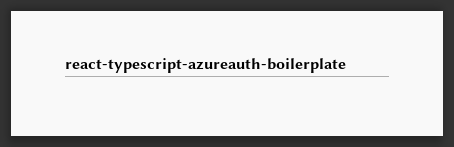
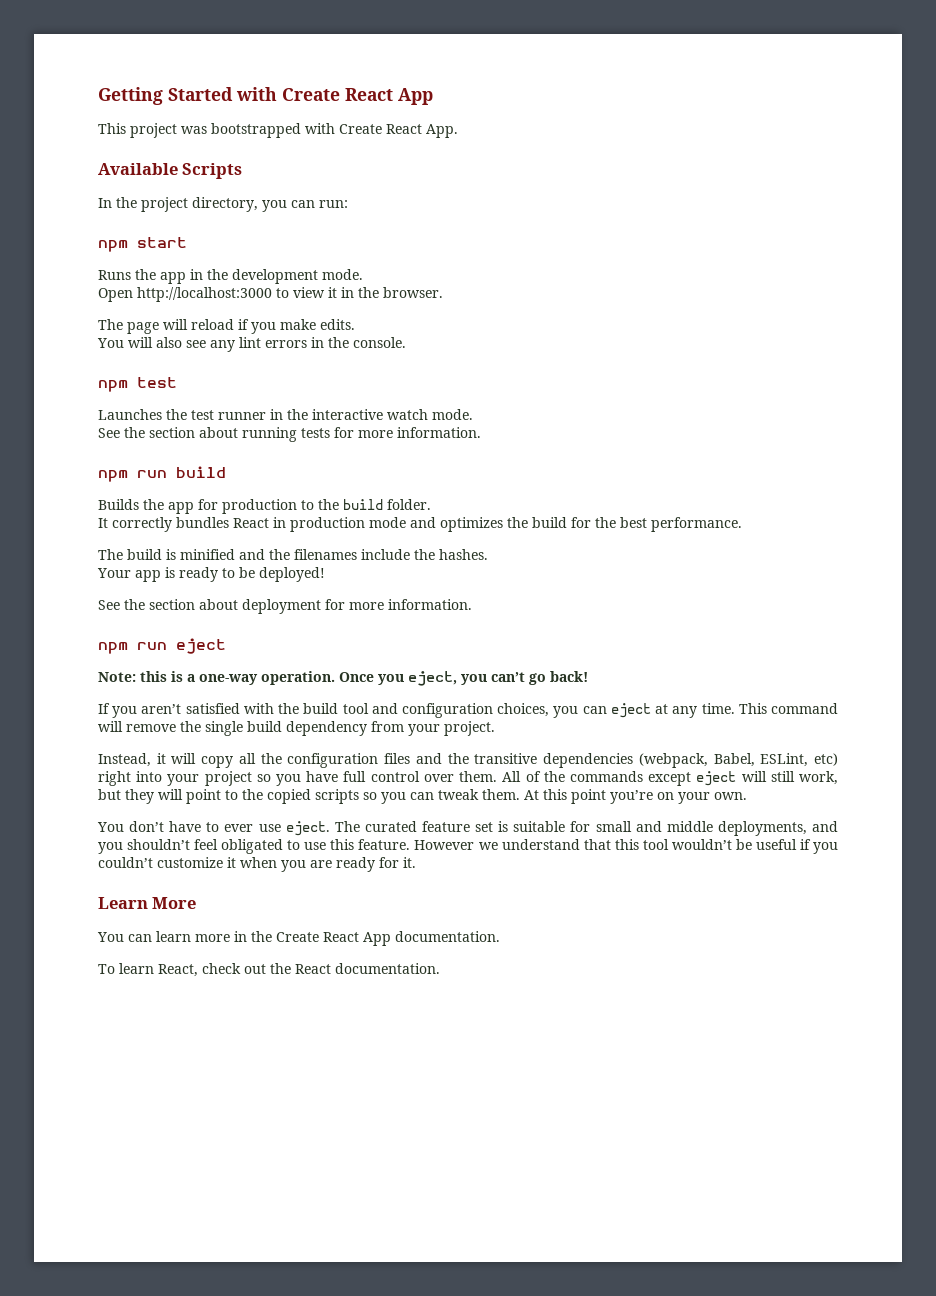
[65,58,346,73] react-typescript-azureauth-boilerplate -> [98,87,433,105] [98,123,458,138] [98,163,243,179] [98,197,348,212] [98,237,187,252] [98,269,363,284] [98,287,443,302] [98,319,355,334] [97,337,406,352] [98,377,177,392] [98,409,473,420] [98,427,481,442] [98,466,226,482] [98,499,431,514] [98,517,742,532] [98,549,488,560] [97,567,325,582] [98,599,472,614] [98,638,226,654] [98,671,588,686] [98,703,838,718] [98,721,495,736] [98,753,839,768] [98,771,839,786] [98,789,747,804] [97,821,838,836] [98,839,838,854] [98,857,416,872] [98,897,197,909] [97,931,500,946] [98,963,440,977] Getting Started with Create React App // This project was bootstrapped with Create React App. // Available Scripts // In the project directory, you can run: // npm start // Runs the app in the development mode. // Open http://localhost:3000 to view it in the browser. // The page will reload if you make edits. // You will also see any lint errors in the console. // npm test // Launches the test runner in the interactive watch mode. // See the section about running tests for more information. // npm run build // Builds the app for production to the build folder. // It correctly bundles React in production mode and optimizes the build for the best performance. // The build is minified and the filenames include the hashes. // Your app is ready to be deployed! // See the section about deployment for more information. // npm run eject // Note: this is a one-way operation. Once you eject, you can’t go back! // If you aren’t satisfied with the build tool and configuration choices, you can eject at any time. This command will remove the single build dependency from your project. // Instead, it will copy all the configuration files and the transitive dependencies (webpack, Babel, ESLint, etc) right into your project so you have full control over them. All of the commands except eject will still work, but they will point to the copied scripts so you can tweak them. At this point you’re on your own. // You don’t have to ever use eject. The curated feature set is suitable for small and middle deployments, and you shouldn’t feel obligated to use this feature. However we understand that this tool wouldn’t be useful if you couldn’t customize it when you are ready for it. // Learn More // You can learn more in the Create React App documentation. // To learn React, check out the React documentation.

